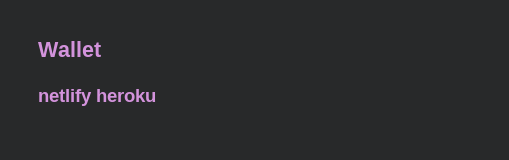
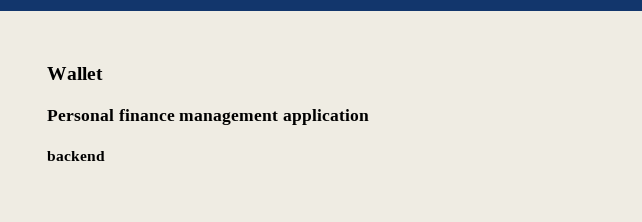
[38,89,156,106] netlify heroku -> [47,109,370,125] [47,151,105,161] Personal finance management application // backend

